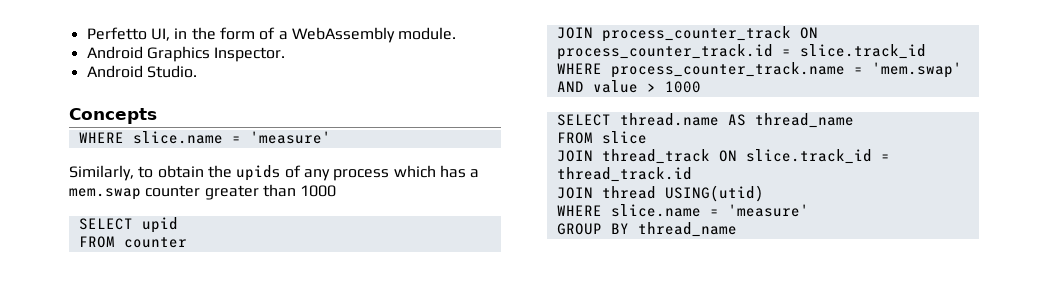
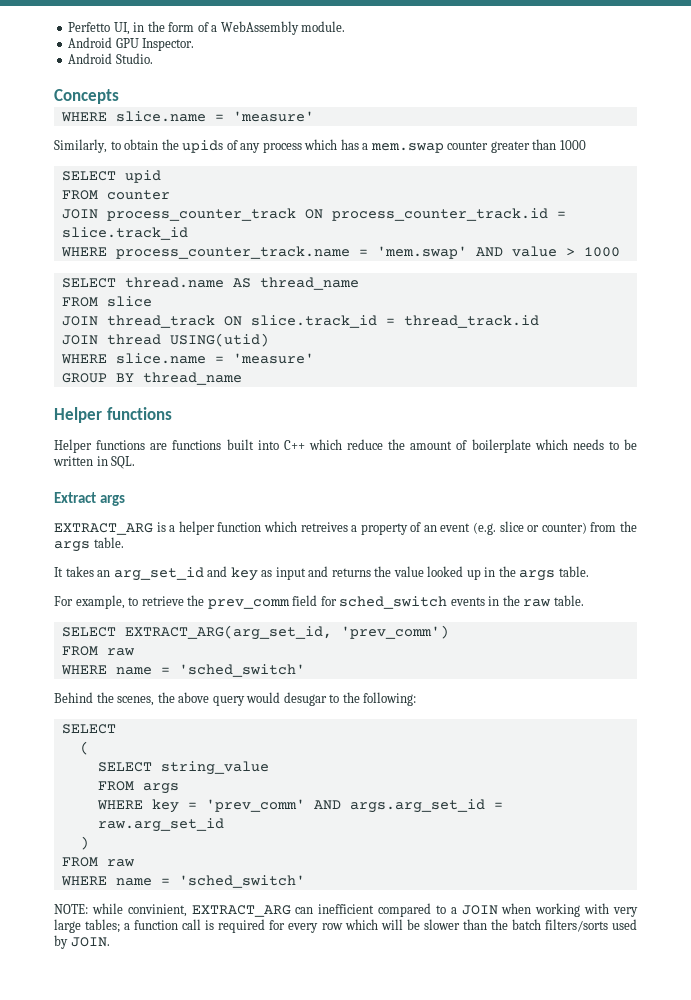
[146,46,210,62] Graphics -> [115,38,139,48] GPU
(737, 229) none -> [54,407,172,423] [54,439,637,453] [53,456,136,469] [54,492,126,506] [54,521,637,535] [54,537,124,552] [54,566,589,581] [54,595,584,609] [61,625,449,640] [61,646,135,656] [60,664,305,677] [54,692,417,706] [61,724,116,734] [79,741,89,755] [97,761,269,775] [97,781,179,794] [96,799,503,813] [97,818,224,832] [79,836,89,850] [61,857,135,867] [60,875,305,888] [54,903,638,917] [54,919,637,933] [54,935,110,949] // Helper functions // Helper functions are functions built into C++ which reduce the amount of boilerplate which needs to be written in SQL. // Extract args // EXTRACT_ARG is a helper function which retreives a property of an event (e.g. slice or counter) from the args table. // It takes an arg_set_id and key as input and returns the value looked up in the args table. // For example, to retrieve the prev_comm field for sched_switch events in the raw table. // SELECT EXTRACT_ARG(arg_set_id, 'prev_comm') // FROM raw // WHERE name = 'sched_switch' // Behind the scenes, the above query would desugar to the following: // SELECT // ( // SELECT string_value // FROM args // WHERE key = 'prev_comm' AND args.arg_set_id = raw.arg_set_id // ) // FROM raw // WHERE name = 'sched_switch' // NOTE: while convinient, EXTRACT_ARG can inefficient compared to a JOIN when working with very large tables; a function call is required for every row which will be slower than the batch filters/sorts used by JOIN.

